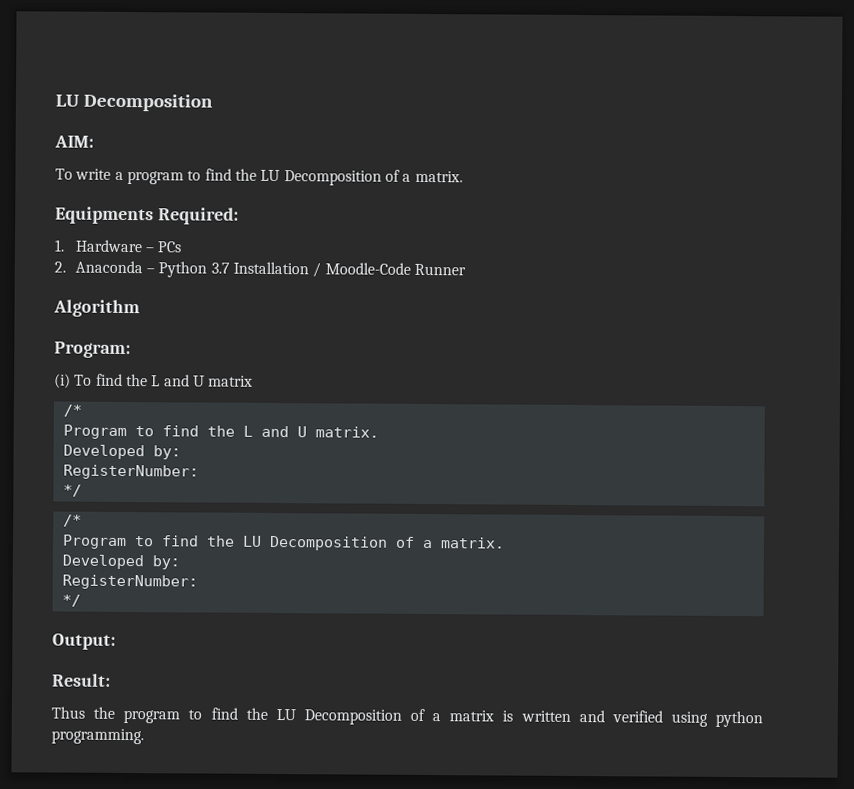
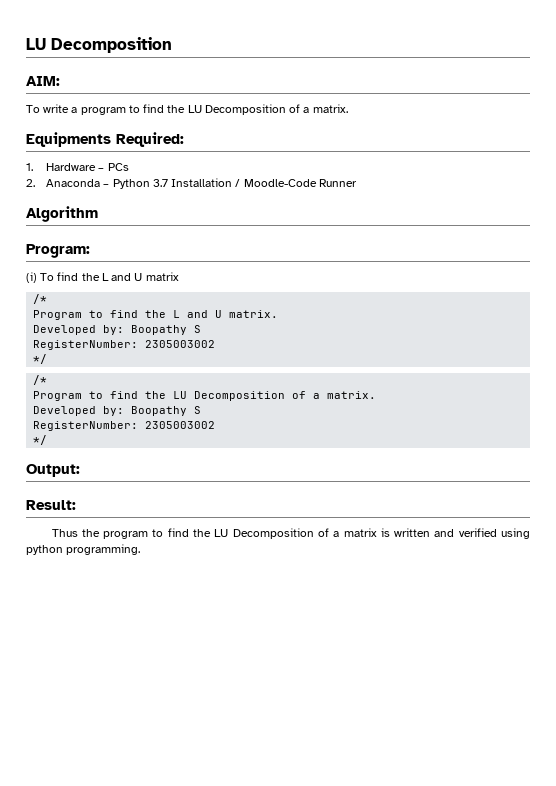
[62,464,199,480] // RegisterNumber: -> [131,325,202,335] [33,340,216,350] Boopathy S // RegisterNumber: 2305003002
[61,574,198,590] // RegisterNumber: -> [131,406,202,416] [33,421,216,431] Boopathy S // RegisterNumber: 2305003002

